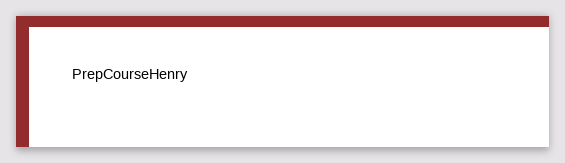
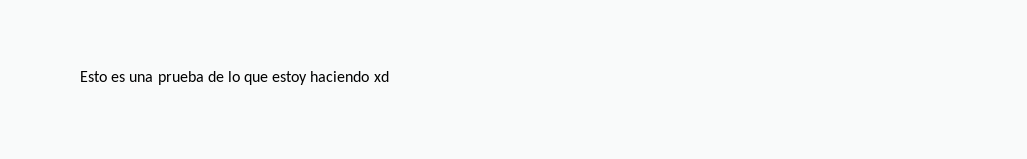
[72,69,188,82] PrepCourseHenry -> [80,71,389,85] Esto es una prueba de lo que estoy haciendo xd

